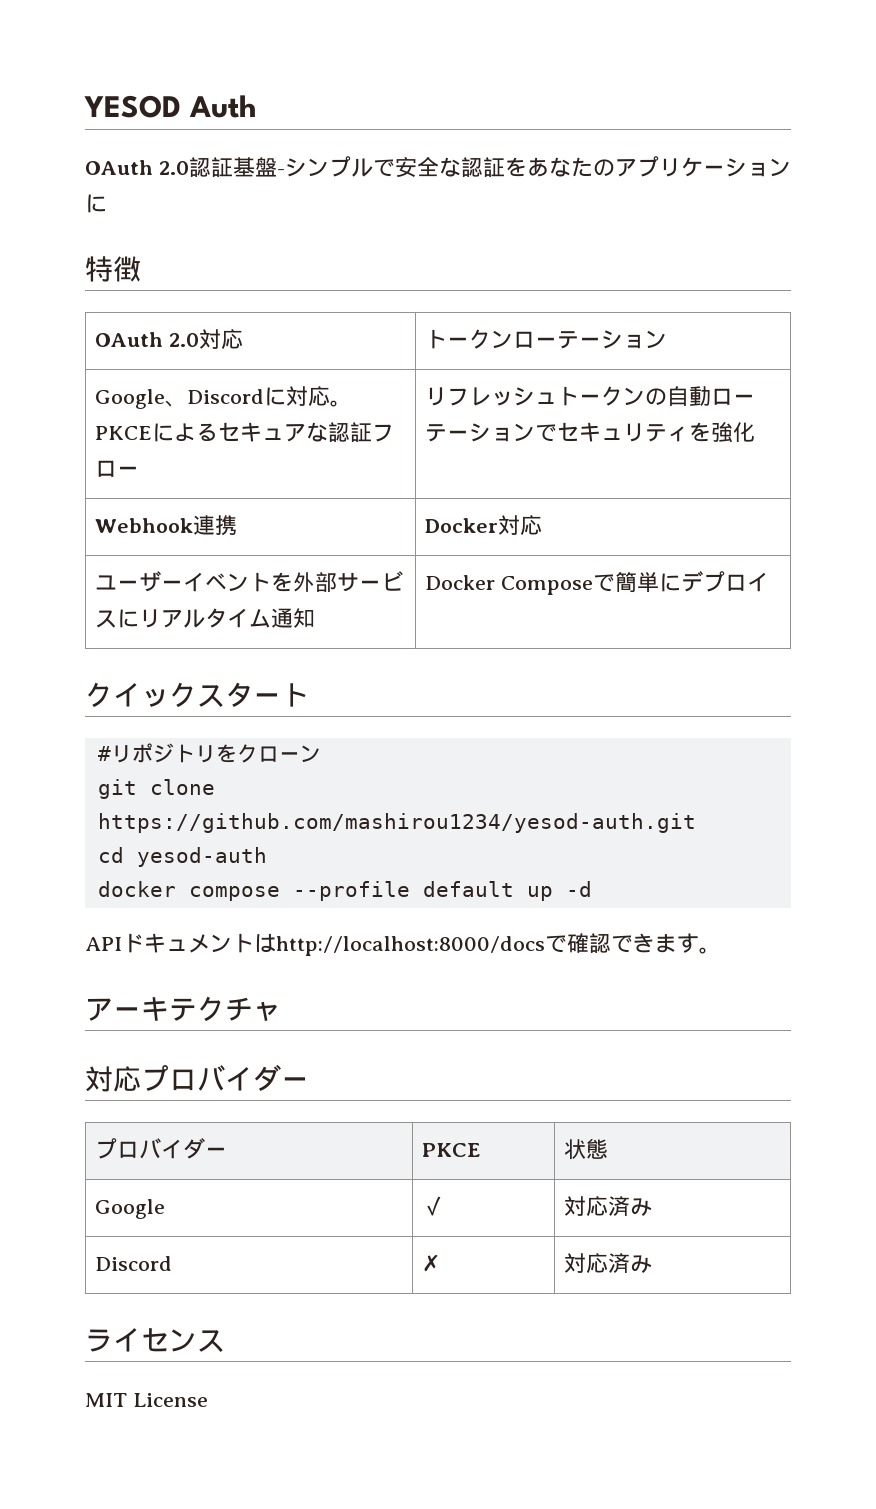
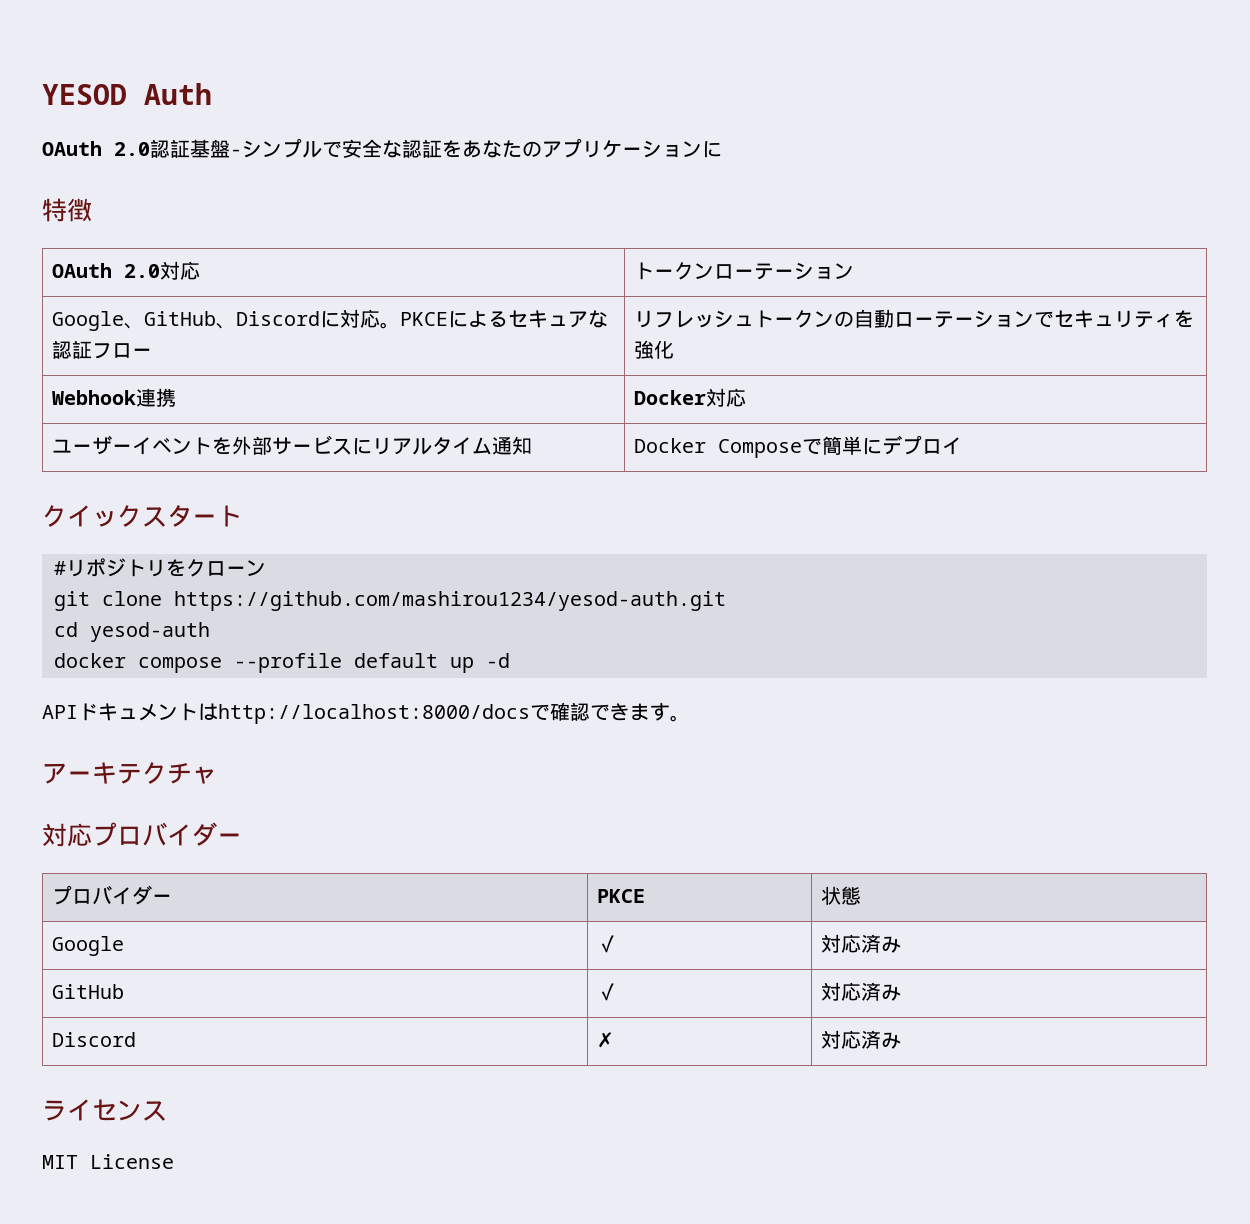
(188, 403) none -> [144,311,237,329] GitHub、
(653, 1207) none -> [52,984,125,999] [597,983,618,1001] [821,982,902,1001] // GitHub | ✓ | 対応済み

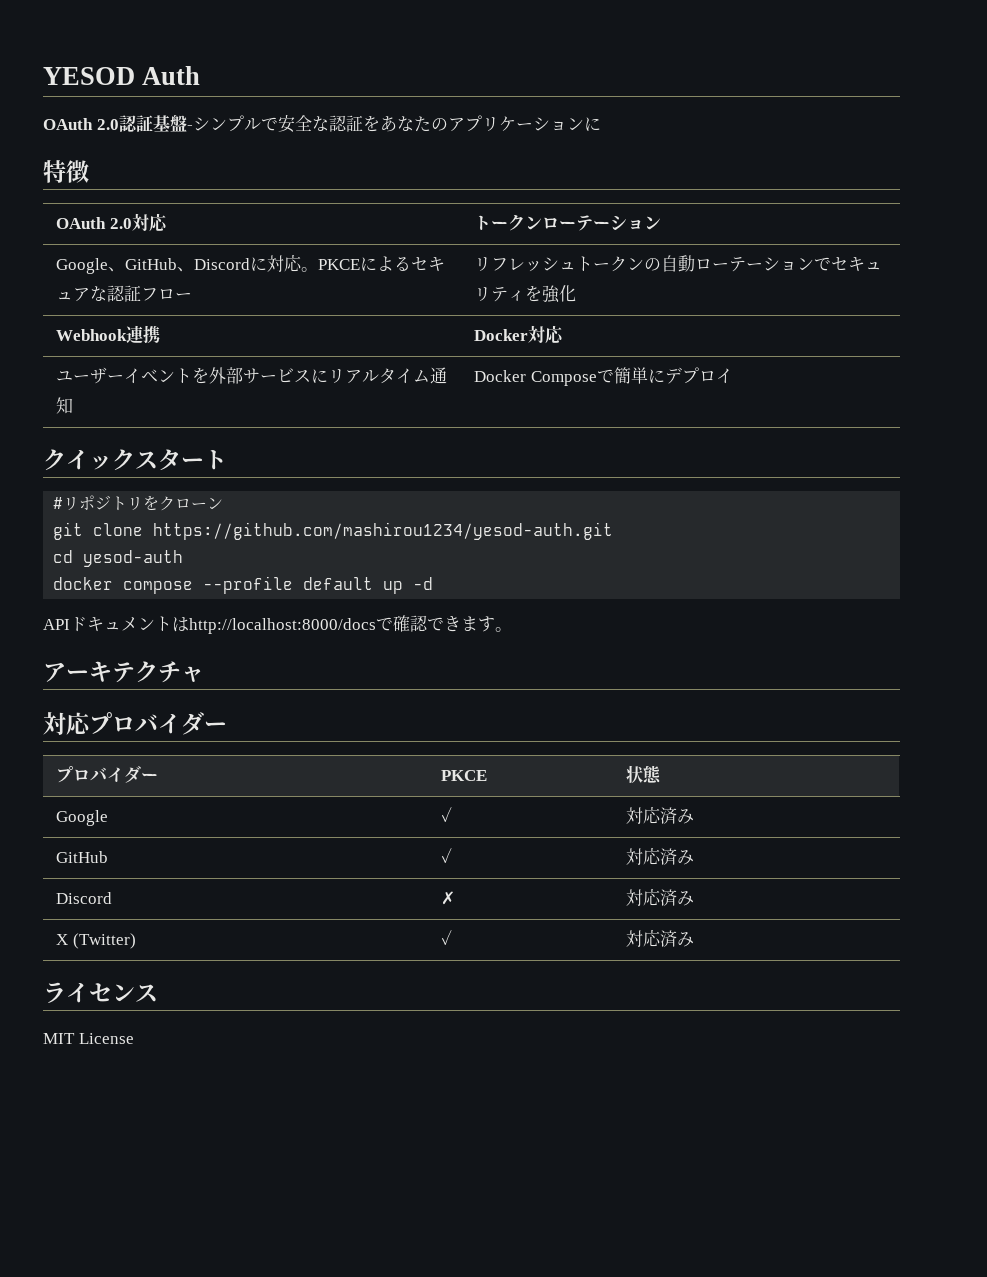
(902, 1040) none -> [56,933,136,949] [441,930,453,945] [626,930,695,947] // X (Twitter) | ✓ | 対応済み

